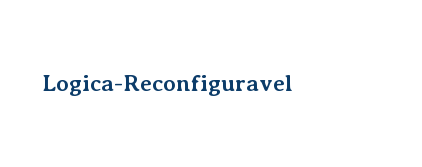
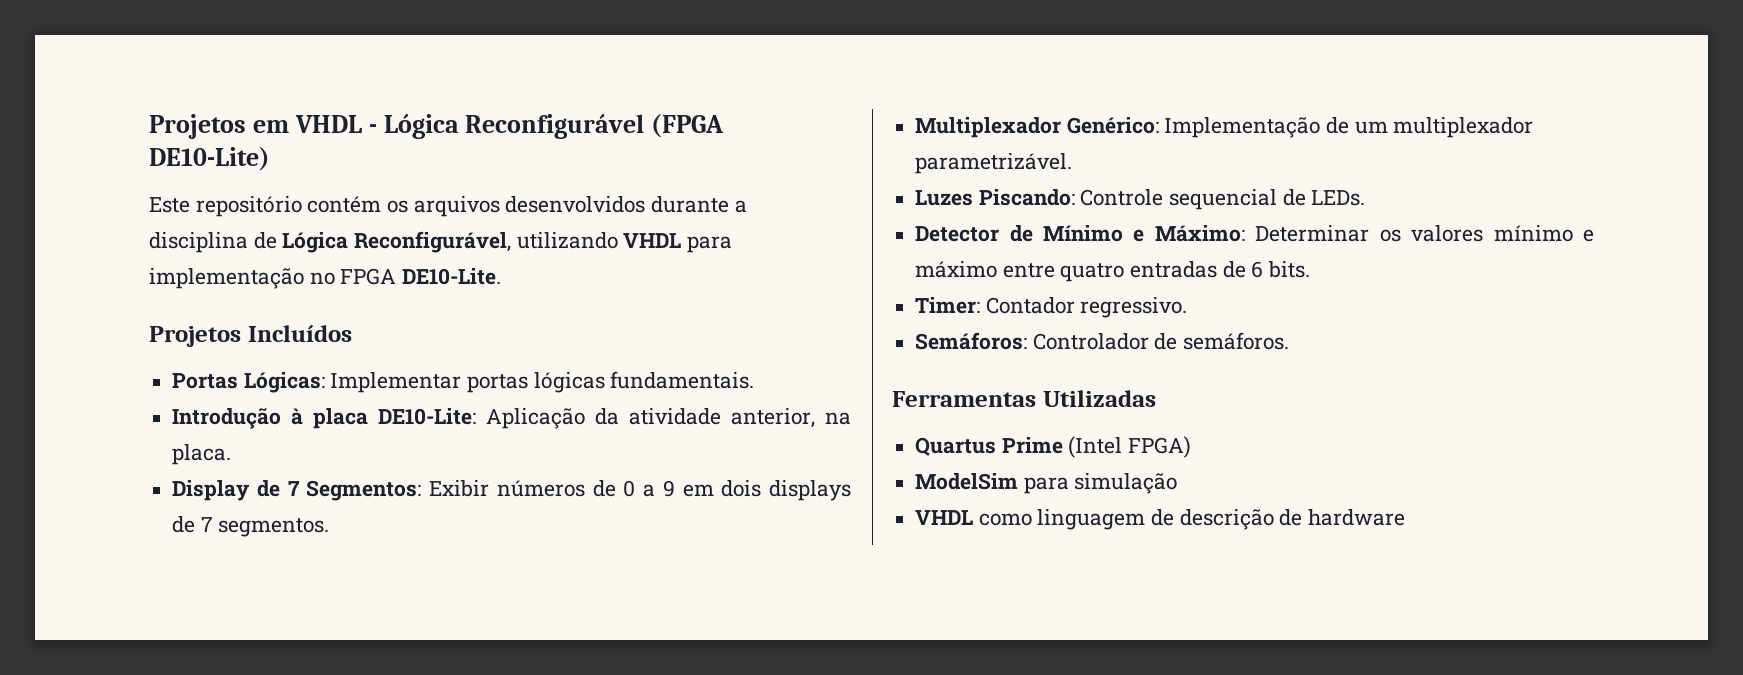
[42,75,293,96] Logica-Reconfiguravel -> [149,114,725,139] [149,147,270,171] [149,196,747,217] [149,231,733,253] [149,268,502,289] [149,325,352,347] [172,371,755,393] [172,408,851,429] [172,444,232,465] [172,480,852,501] [172,516,330,537] [915,117,1534,138] [915,153,1073,174] [915,189,1366,210] [915,225,1594,242] [915,261,1311,282] [915,297,1188,318] [915,332,1290,350] [892,390,1156,407] [915,436,1192,458] [915,473,1178,494] [915,509,1406,530] Projetos em VHDL - Lógica Reconfigurável (FPGA DE10-Lite) // Este repositório contém os arquivos desenvolvidos durante a disciplina de Lógica Reconfigurável, utilizando VHDL para implementação no FPGA DE10-Lite. // Projetos Incluídos // Portas Lógicas: Implementar portas lógicas fundamentais. // Introdução à placa DE10-Lite: Aplicação da atividade anterior, na placa. // Display de 7 Segmentos: Exibir números de 0 a 9 em dois displays de 7 segmentos. // Multiplexador Genérico: Implementação de um multiplexador parametrizável. // Luzes Piscando: Controle sequencial de LEDs. // Detector de Mínimo e Máximo: Determinar os valores mínimo e máximo entre quatro entradas de 6 bits. // Timer: Contador regressivo. // Semáforos: Controlador de semáforos. // Ferramentas Utilizadas // Quartus Prime (Intel FPGA) // ModelSim para simulação // VHDL como linguagem de descrição de hardware

